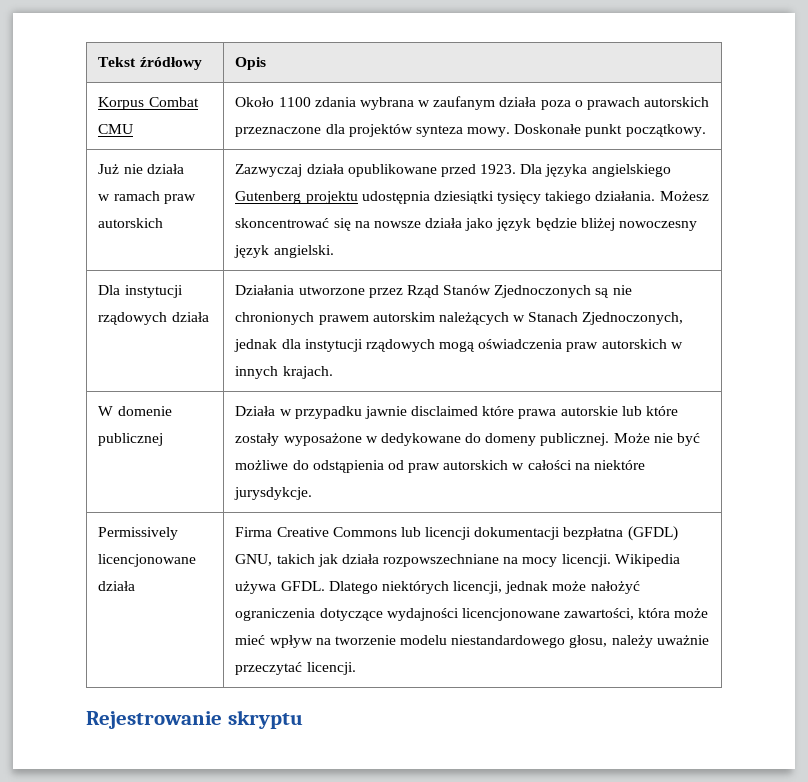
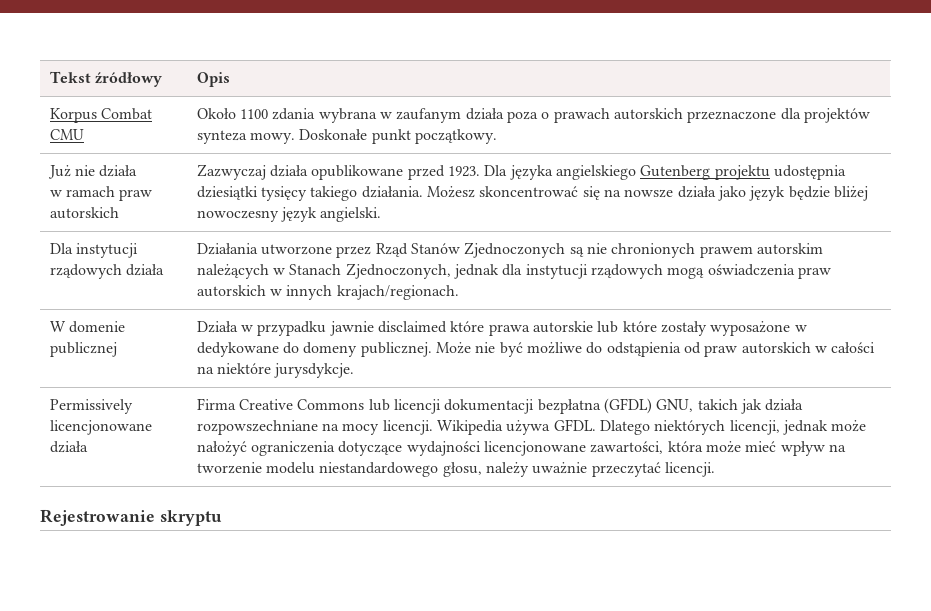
[282,366,333,379] krajach. -> [336,285,459,300] krajach/regionach.

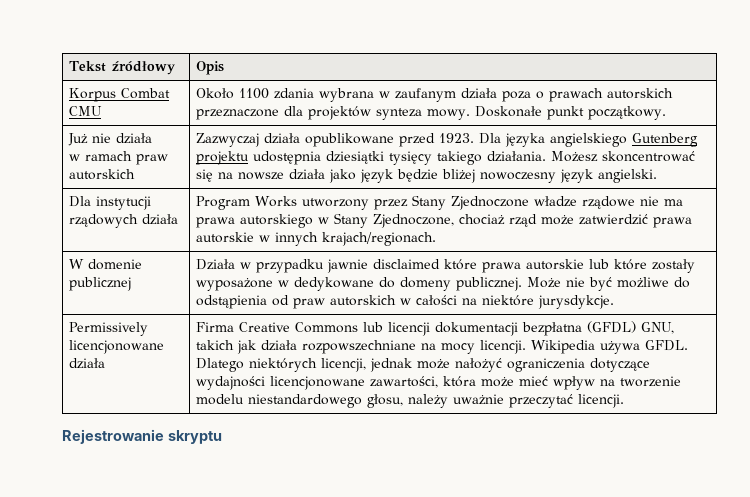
[196,242,823,258] [196,263,831,279] [196,285,266,297] Działania utworzone przez Rząd Stanów Zjednoczonych są nie chronionych prawem autorskim należących w Stanach Zjednoczonych, jednak dla instytucji rządowych mogą oświadczenia praw autorskich -> [196,195,684,210] [196,213,693,228] [196,232,255,243] Program Works utworzony przez Stany Zjednoczone władze rządowe nie ma prawa autorskiego w Stany Zjednoczone, chociaż rząd może zatwierdzić prawa autorskie

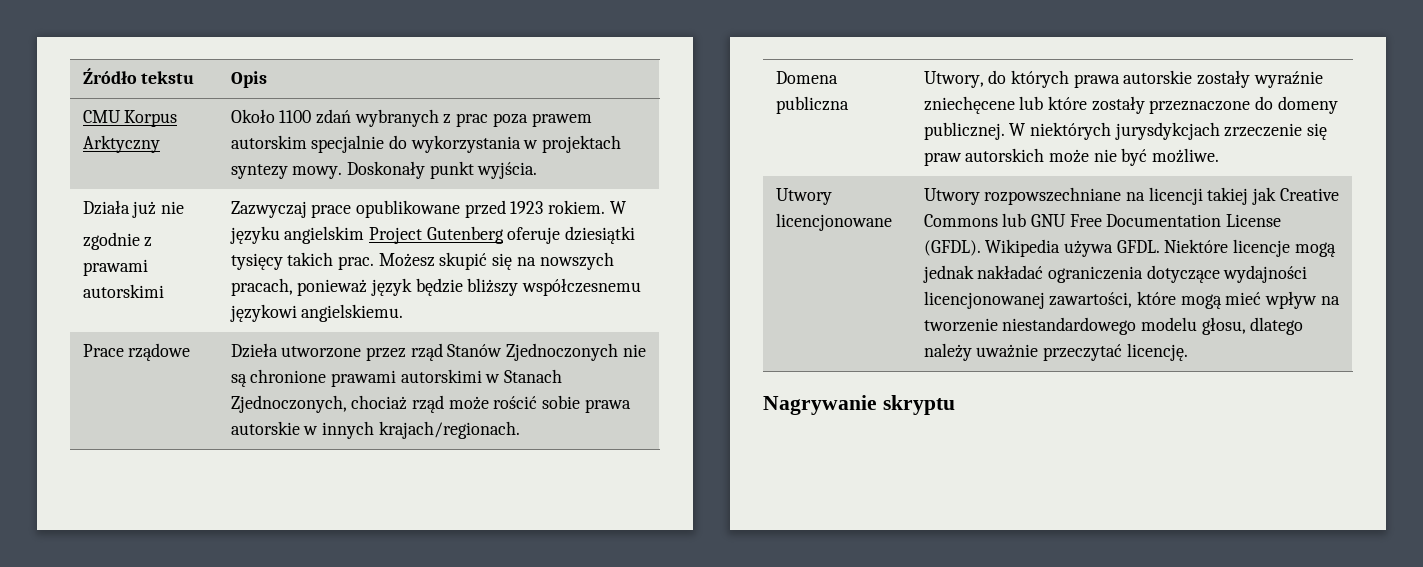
[69,61,176,75] Tekst źródłowy -> [82,68,195,84] Źródło tekstu
[69,88,171,102] [69,106,103,116] Korpus Combat CMU -> [82,110,178,127] [82,135,160,153] CMU Korpus Arktyczny
[274,88,674,102] [196,106,667,120] [68,133,153,146] [69,151,169,165] [69,169,136,180] zdania wybrana w zaufanym działa poza o prawach autorskich przeznaczone dla projektów synteza mowy. Doskonałe punkt początkowy. // Już nie działa // w ramach praw autorskich -> [316,109,592,127] [230,135,622,153] [230,161,538,179] [82,200,185,218] [82,232,153,250] [82,259,148,276] [82,284,164,298] zdań wybranych z prac poza prawem autorskim specjalnie do wykorzystania w projektach syntezy mowy. Doskonały punkt wyjścia. // Działa już nie // zgodnie z prawami autorskimi
[264,133,301,144] działa -> [311,204,352,218] prace
[439,133,699,147] [196,151,696,165] [196,169,658,183] [69,196,152,210] [69,214,179,228] [196,195,684,210] [196,213,455,228] 1923. Dla języka angielskiego Gutenberg projektu udostępnia dziesiątki tysięcy takiego działania. Możesz skoncentrować się na nowsze działa jako język będzie bliżej nowoczesny język angielski. // Dla instytucji rządowych działa | Program Works utworzony przez Stany Zjednoczone władze rządowe nie ma prawa autorskiego w Stany Zjednoczone, -> [510,200,626,214] [229,226,636,244] [230,252,614,270] [230,278,642,296] [229,304,404,322] [82,343,191,361] [230,343,646,361] [230,369,563,387] [230,395,347,413] 1923 rokiem. W języku angielskim Project Gutenberg oferuje dziesiątki tysięcy takich prac. Możesz skupić się na nowszych pracach, ponieważ język będzie bliższy współczesnemu językowi angielskiemu. // Prace rządowe | Dzieła utworzone przez rząd Stanów Zjednoczonych nie są chronione prawami autorskimi w Stanach Zjednoczonych,
[579,214,649,225] zatwierdzić -> [493,395,581,409] rościć sobie
[69,259,143,270] [69,277,132,291] [196,259,696,273] [196,277,691,291] [196,295,615,309] [69,322,149,336] [69,340,165,354] [69,358,106,369] [196,321,675,336] [196,340,689,354] [196,358,651,372] [196,376,682,390] [196,394,404,408] W domenie publicznej | Działa w przypadku jawnie disclaimed które prawa autorskie lub które zostały wyposażone w dedykowane do domeny publicznej. Może nie być możliwe do odstąpienia od praw autorskich w całości na niektóre jurysdykcje. // Permissively licencjonowane działa | Firma Creative Commons lub licencji dokumentacji bezpłatna (GFDL) GNU, takich jak działa rozpowszechniane na mocy licencji. Wikipedia używa GFDL. Dlatego niektórych licencji, jednak może nałożyć ograniczenia dotyczące wydajności licencjonowane zawartości, która może mieć wpływ na tworzenie modelu niestandardowego głosu, -> [775,71,838,84] [775,96,849,114] [923,70,1323,88] [923,96,1338,114] [923,122,1328,140] [923,148,1220,166] [775,188,832,205] [775,213,892,231] [923,187,1339,205] [923,213,1282,227] [923,239,1336,257] [922,265,1308,283] [923,291,1340,309] [923,317,1304,335] Domena publiczna | Utwory, do których prawa autorskie zostały wyraźnie zniechęcene lub które zostały przeznaczone do domeny publicznej. W niektórych jurysdykcjach zrzeczenie się praw autorskich może nie być możliwe. // Utwory licencjonowane | Utwory rozpowszechniane na licencji takiej jak Creative Commons lub GNU Free Documentation License (GFDL). Wikipedia używa GFDL. Niektóre licencje mogą jednak nakładać ograniczenia dotyczące wydajności licencjonowanej zawartości, które mogą mieć wpływ na tworzenie niestandardowego modelu głosu, dlatego
[578,394,625,408] [62,429,164,444] licencji. // Rejestrowanie -> [1126,343,1188,361] [763,395,877,415] licencję. // Nagrywanie

